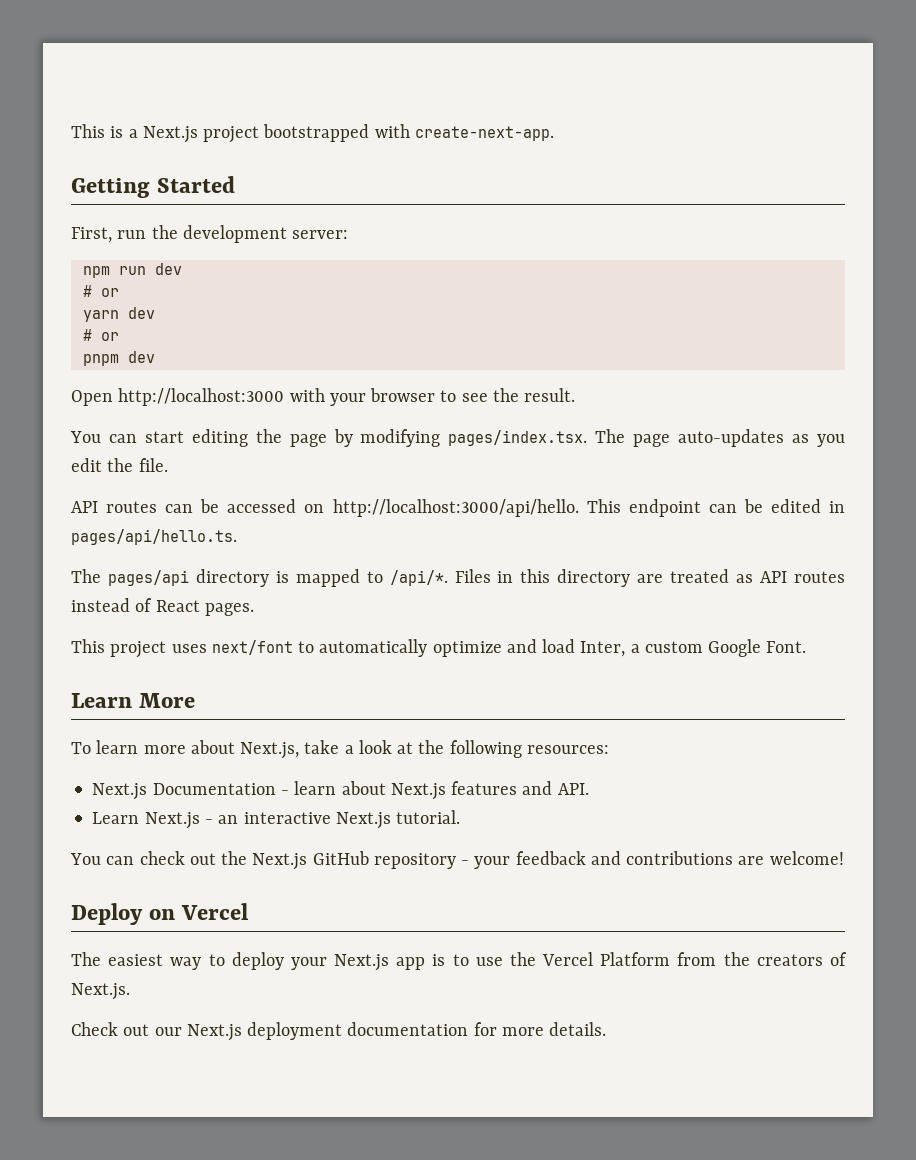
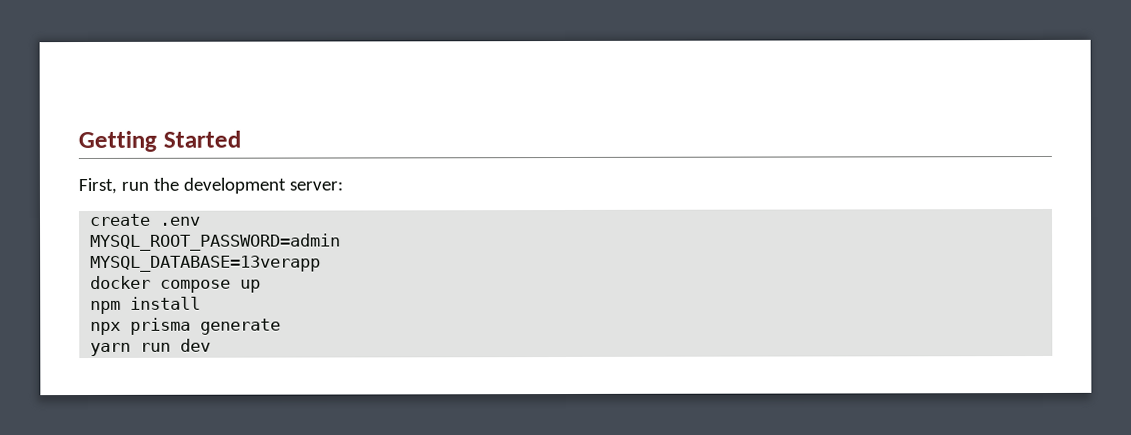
[71,124,554,143] This is a Next.js project bootstrapped with create-next-app. // -> (78, 141) none
[82,263,182,278] [82,285,119,297] [82,307,155,322] [82,329,119,341] [82,351,155,366] [71,388,576,406] [70,429,845,447] [71,458,168,472] [71,499,846,517] [71,529,237,545] [71,569,845,587] [71,598,254,616] [71,639,807,658] [71,693,196,708] [71,740,609,759] [92,781,589,800] [92,810,461,829] [70,851,844,870] [71,903,249,925] [71,952,847,971] [71,983,130,1000] [71,1022,607,1041] npm run dev // # or // yarn dev // # or // pnpm dev // Open http://localhost:3000 with your browser to see the result. // You can start editing the page by modifying pages/index.tsx. The page auto-updates as you edit the file. // API routes can be accessed on http://localhost:3000/api/hello. This endpoint can be edited in pages/api/hello.ts. // The pages/api directory is mapped to /api/*. Files in this directory are treated as API routes instead of React pages. // This project uses next/font to automatically optimize and load Inter, a custom Google Font. // Learn More // To learn more about Next.js, take a look at the following resources: // Next.js Documentation - learn about Next.js features and API. // Learn Next.js - an interactive Next.js tutorial. // You can check out the Next.js GitHub repository - your feedback and contributions are welcome! // Deploy on Vercel // The easiest way to deploy your Next.js app is to use the Vercel Platform from the creators of Next.js. // Check out our Next.js deployment documentation for more details. -> [89,213,202,226] [90,233,342,251] [90,255,322,272] [90,275,262,293] [90,296,202,314] [90,317,282,335] [90,338,212,356] create .env // MYSQL_ROOT_PASSWORD=admin // MYSQL_DATABASE=13verapp // docker compose up // npm install // npx prisma generate // yarn run dev

